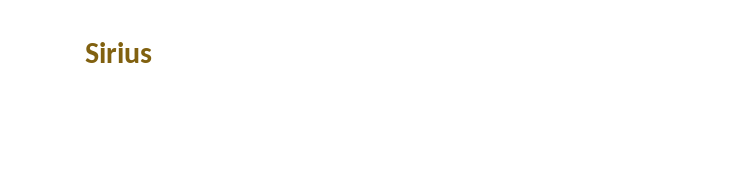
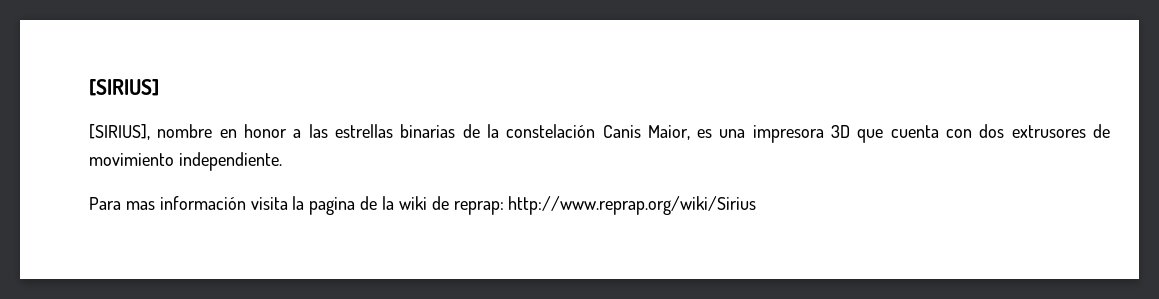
[85,42,152,63] Sirius -> [89,79,159,96] [89,124,1111,143] [89,152,282,171] [89,196,757,215] [SIRIUS] // [SIRIUS], nombre en honor a las estrellas binarias de la constelación Canis Maior, es una impresora 3D que cuenta con dos extrusores de movimiento independiente. // Para mas información visita la pagina de la wiki de reprap: http://www.reprap.org/wiki/Sirius

